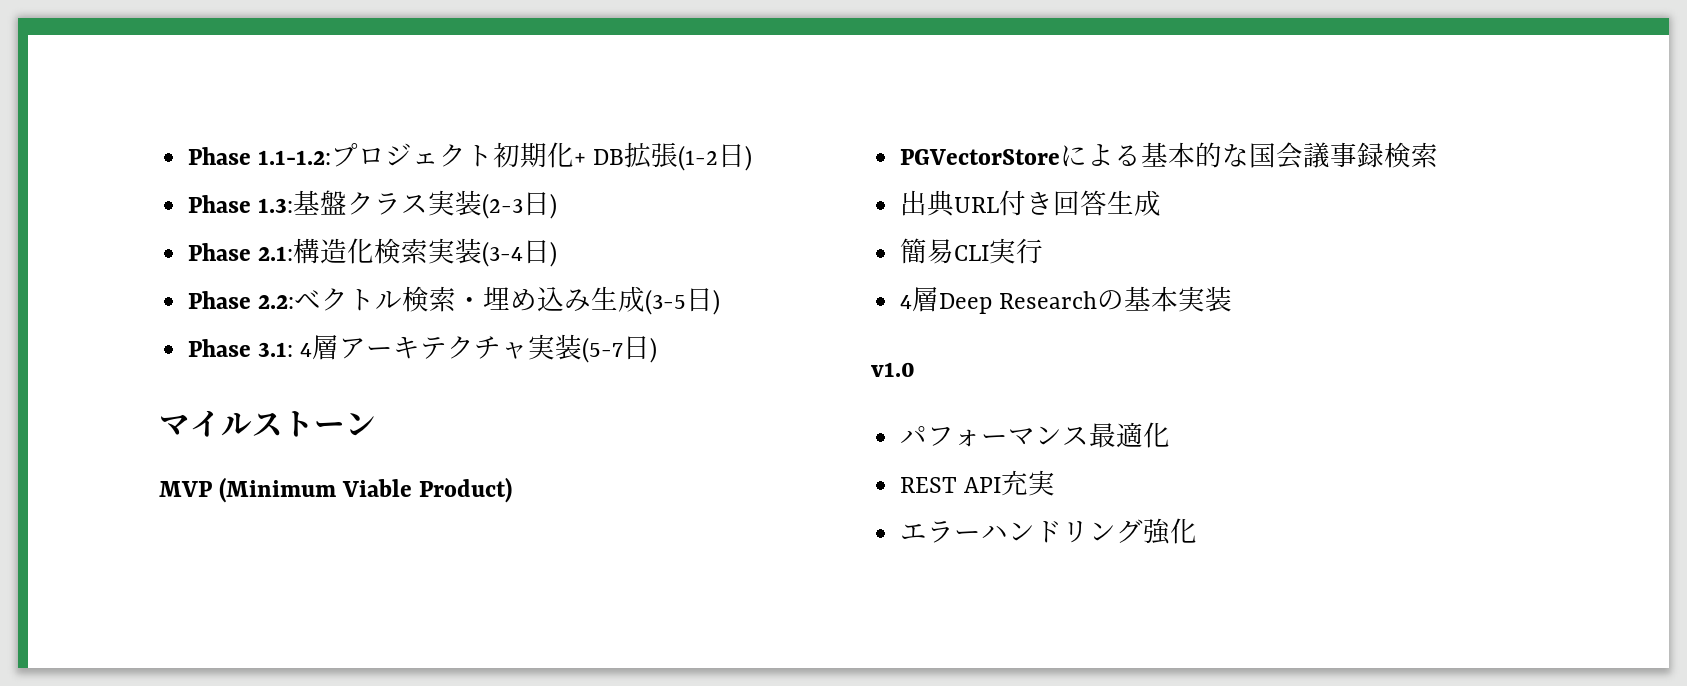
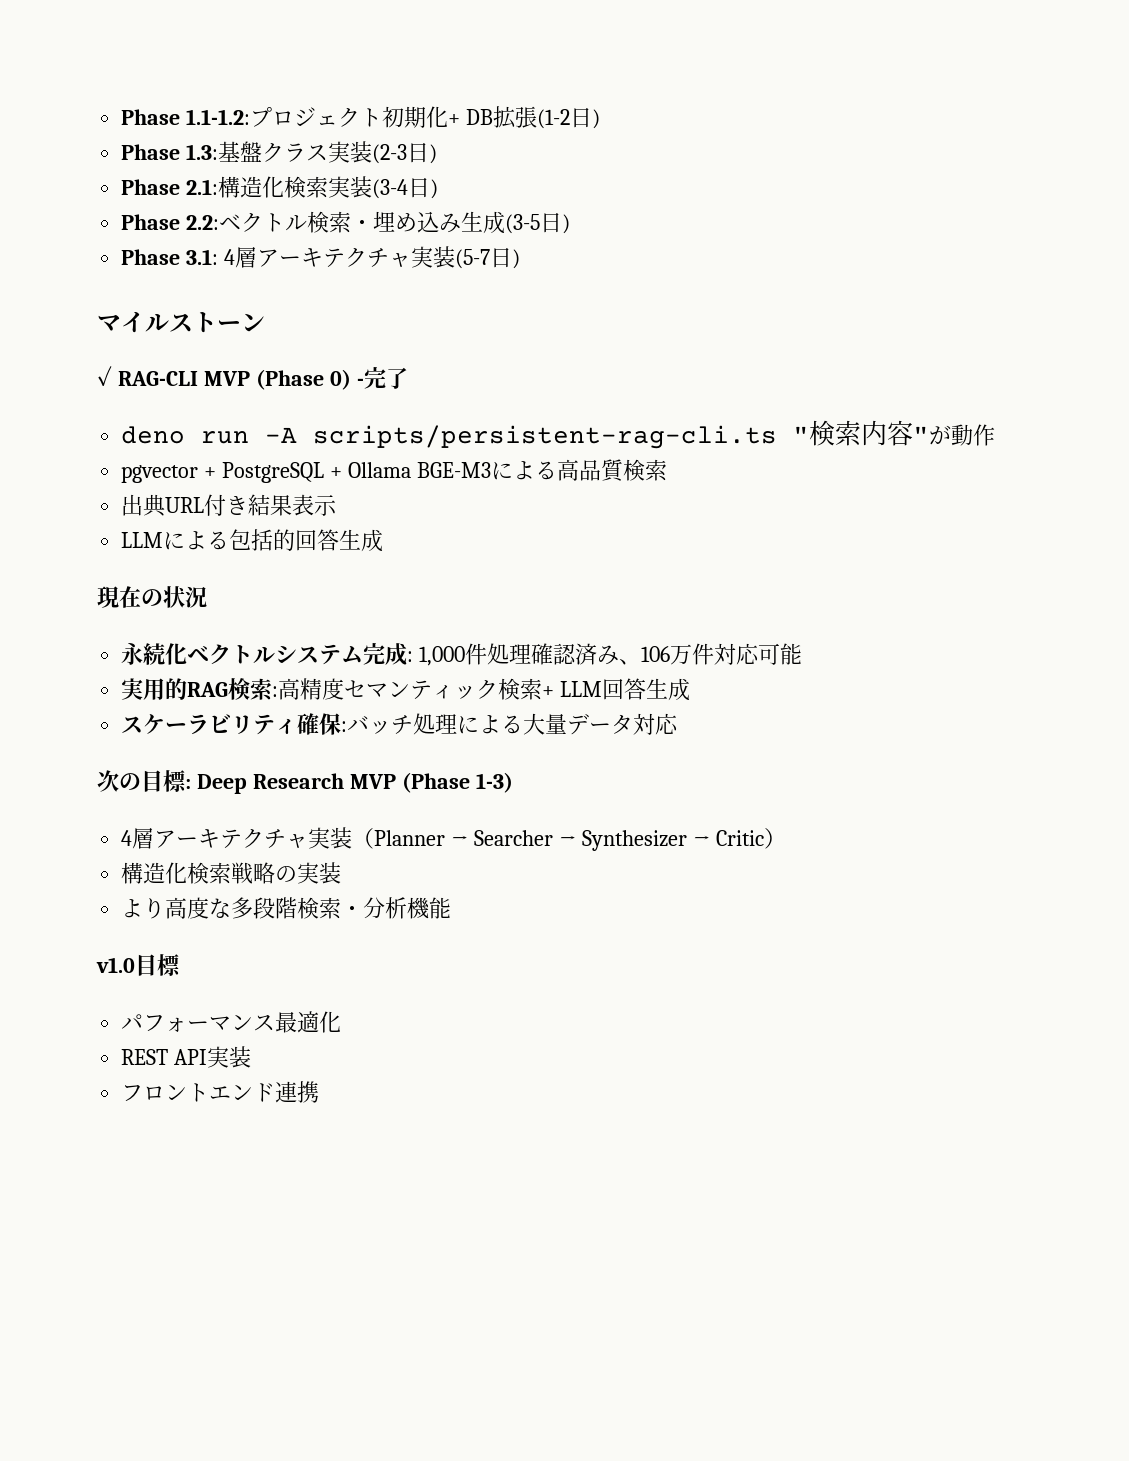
[159,477,513,503] [900,142,1439,169] [900,190,1162,217] [900,238,1044,264] [900,286,1233,314] MVP (Minimum Viable Product) // PGVectorStoreによる基本的な国会議事録検索 // 出典URL付き回答生成 // 簡易CLI実行 // 4層Deep Researchの基本実装 -> [97,366,408,390] [121,420,996,449] [121,459,667,483] [121,494,338,517] [121,529,384,552] [97,586,207,608] [121,642,803,666] [121,678,691,701] [121,713,679,735] [97,770,513,794] [121,827,786,851] [121,862,342,884] [121,897,452,919] ✓ RAG-CLI MVP (Phase 0) -完了 // deno run -A scripts/persistent-rag-cli.ts "検索内容"が動作 // pgvector + PostgreSQL + Ollama BGE-M3による高品質検索 // 出典URL付き結果表示 // LLMによる包括的回答生成 // 現在の状況 // 永続化ベクトルシステム完成: 1,000件処理確認済み、106万件対応可能 // 実用的RAG検索:高精度セマンティック検索+ LLM回答生成 // スケーラビリティ確保:バッチ処理による大量データ対応 // 次の目標: Deep Research MVP (Phase 1-3) // 4層アーキテクチャ実装（Planner → Searcher → Synthesizer → Critic） // 構造化検索戦略の実装 // より高度な多段階検索・分析機能
(915, 369) none -> [135,954,181,976] 目標
[1001,470,1056,496] [900,518,1198,545] 充実 // エラーハンドリング強化 -> [207,1046,252,1068] [121,1081,320,1103] 実装 // フロントエンド連携

